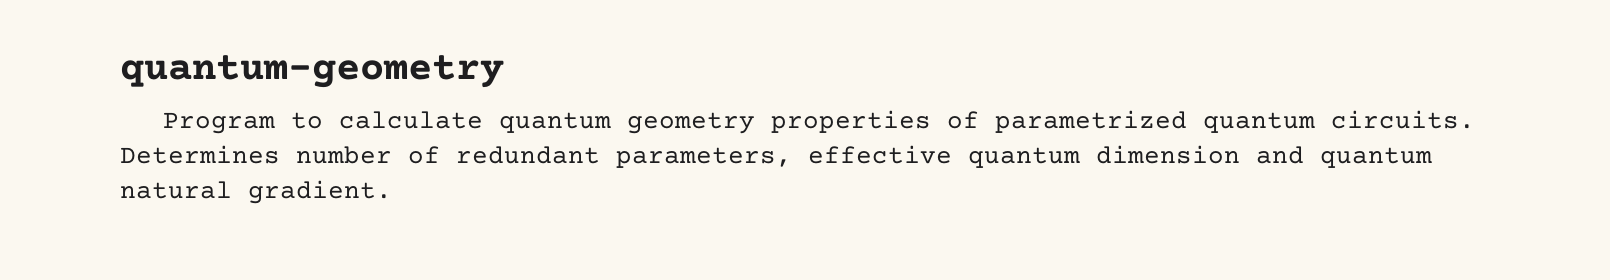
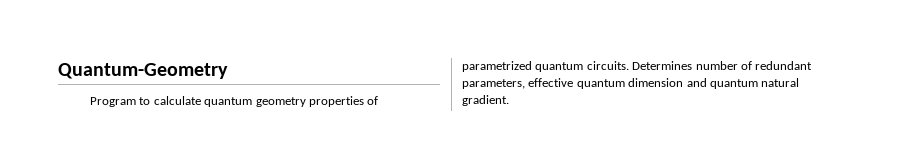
[120,55,504,88] quantum-geometry -> [58,63,228,79] Quantum-Geometry

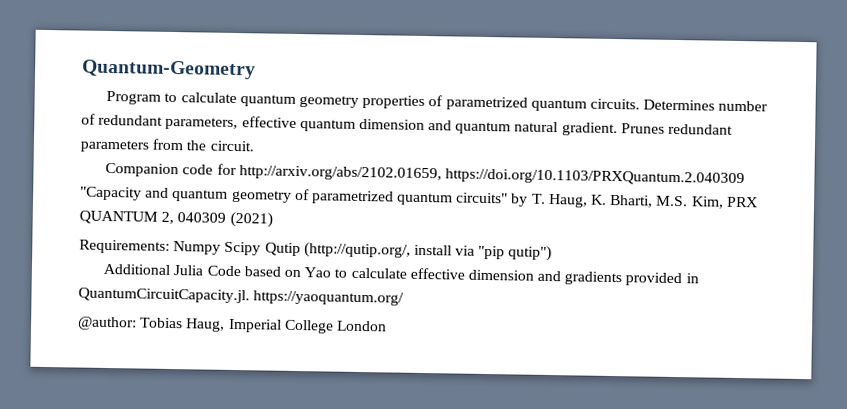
(509, 100) none -> [620,123,734,135] [80,138,254,153] [105,162,745,187] [80,186,758,209] [79,210,273,228] [79,239,553,262] [103,263,699,287] [78,287,405,306] [77,316,387,334] Prunes redundant parameters from the circuit. // Companion code for http://arxiv.org/abs/2102.01659, https://doi.org/10.1103/PRXQuantum.2.040309 "Capacity and quantum geometry of parametrized quantum circuits" by T. Haug, K. Bharti, M.S. Kim, PRX QUANTUM 2, 040309 (2021) // Requirements: Numpy Scipy Qutip (http://qutip.org/, install via "pip qutip") // Additional Julia Code based on Yao to calculate effective dimension and gradients provided in QuantumCircuitCapacity.jl. https://yaoquantum.org/ // @author: Tobias Haug, Imperial College London

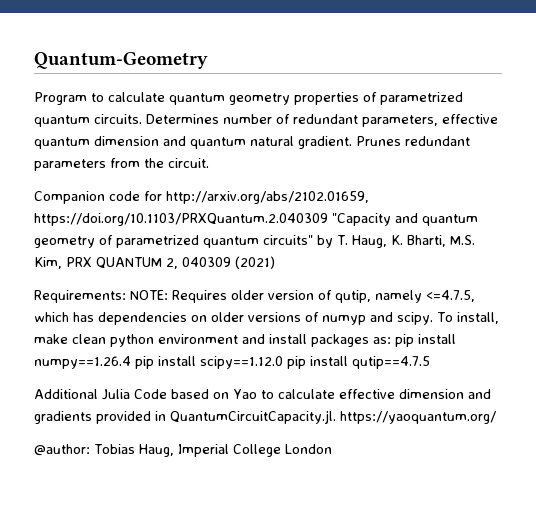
[173,241,553,262] Numpy Scipy Qutip (http://qutip.org/, install via "pip qutip") -> [130,290,475,303] [34,312,499,325] [34,334,456,347] [34,356,430,369] NOTE: Requires older version of qutip, namely <=4.7.5, which has dependencies on older versions of numyp and scipy. To install, make clean python environment and install packages as: pip install numpy==1.26.4 pip install scipy==1.12.0 pip install qutip==4.7.5

